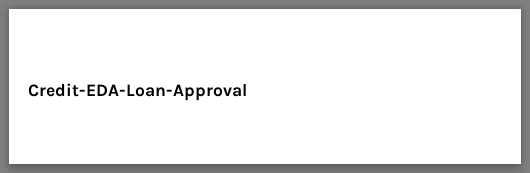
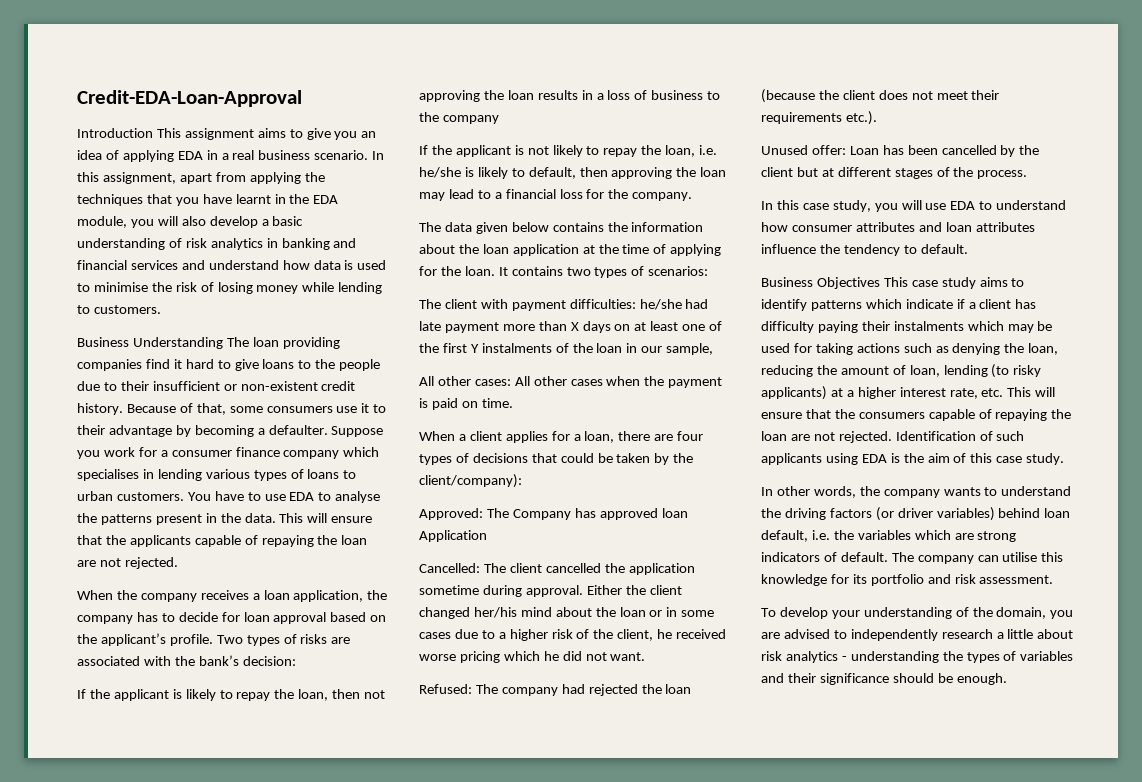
(247, 92) none -> [77,128,377,140] [77,150,385,162] [77,172,325,184] [77,194,339,206] [77,216,304,228] [77,238,357,250] [77,260,387,270] [77,282,383,294] [77,305,161,314] [77,337,340,349] [77,359,381,371] [77,381,356,391] [77,403,387,415] [77,425,384,437] [77,447,380,459] [77,469,357,481] [77,491,381,503] [77,513,373,525] [77,535,368,547] [77,557,178,569] [77,590,388,602] [77,612,387,624] [77,633,351,646] [77,655,296,666] [77,689,386,701] [419,90,721,102] [419,112,499,124] [419,145,718,157] [419,167,727,179] [419,189,693,201] [419,222,704,234] [419,244,722,256] [419,266,709,278] [419,299,709,311] [419,321,723,333] [419,343,714,355] [419,376,723,388] [419,398,513,410] [419,431,704,443] [419,453,694,465] [419,474,522,488] [419,508,688,520] [419,530,487,542] [419,563,695,575] [419,585,682,597] [419,607,715,619] [419,629,727,641] [419,651,646,663] [419,684,692,696] [761,89,1000,103] [761,111,877,125] [761,145,1040,157] [761,167,1028,179] [761,200,1067,212] [761,222,1035,232] [761,244,968,256] [761,277,1025,289] [761,299,1037,311] [761,321,1053,333] [761,343,1059,355] [761,364,1042,378] [761,386,1056,400] [761,409,1072,421] [761,431,1025,443] [761,453,1065,465] [761,486,1072,498] [761,507,1071,521] [761,530,1017,542] [761,552,1064,564] [761,574,1054,586] [761,607,1074,619] [761,629,1074,641] [761,651,1074,663] [761,673,1007,685] // Introduction This assignment aims to give you an idea of applying EDA in a real business scenario. In this assignment, apart from applying the techniques that you have learnt in the EDA module, you will also develop a basic understanding of risk analytics in banking and financial services and understand how data is used to minimise the risk of losing money while lending to customers. // Business Understanding The loan providing companies find it hard to give loans to the people due to their insufficient or non-existent credit history. Because of that, some consumers use it to their advantage by becoming a defaulter. Suppose you work for a consumer finance company which specialises in lending various types of loans to urban customers. You have to use EDA to analyse the patterns present in the data. This will ensure that the applicants capable of repaying the loan are not rejected. // When the company receives a loan application, the company has to decide for loan approval based on the applicant’s profile. Two types of risks are associated with the bank’s decision: // If the applicant is likely to repay the loan, then not approving the loan results in a loss of business to the company // If the applicant is not likely to repay the loan, i.e. he/she is likely to default, then approving the loan may lead to a financial loss for the company. // The data given below contains the information about the loan application at the time of applying for the loan. It contains two types of scenarios: // The client with payment difficulties: he/she had late payment more than X days on at least one of the first Y instalments of the loan in our sample, // All other cases: All other cases when the payment is paid on time. // When a client applies for a loan, there are four types of decisions that could be taken by the client/company): // Approved: The Company has approved loan Application // Cancelled: The client cancelled the application sometime during approval. Either the client changed her/his mind about the loan or in some cases due to a higher risk of the client, he received worse pricing which he did not want. // Refused: The company had rejected the loan (because the client does not meet their requirements etc.). // Unused offer: Loan has been cancelled by the client but at different stages of the process. // In this case study, you will use EDA to understand how consumer attributes and loan attributes influence the tendency to default. // Business Objectives This case study aims to identify patterns which indicate if a client has difficulty paying their instalments which may be used for taking actions such as denying the loan, reducing the amount of loan, lending (to risky applicants) at a higher interest rate, etc. This will ensure that the consumers capable of repaying the loan are not rejected. Identification of such applicants using EDA is the aim of this case study. // In other words, the company wants to understand the driving factors (or driver variables) behind loan default, i.e. the variables which are strong indicators of default. The company can utilise this knowledge for its portfolio and risk assessment. // To develop your understanding of the domain, you are advised to independently research a little about risk analytics - understanding the types of variables and their significance should be enough.

